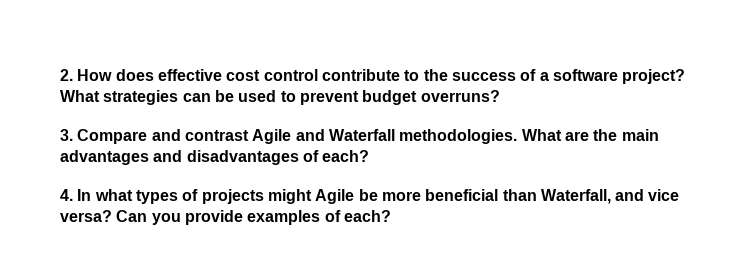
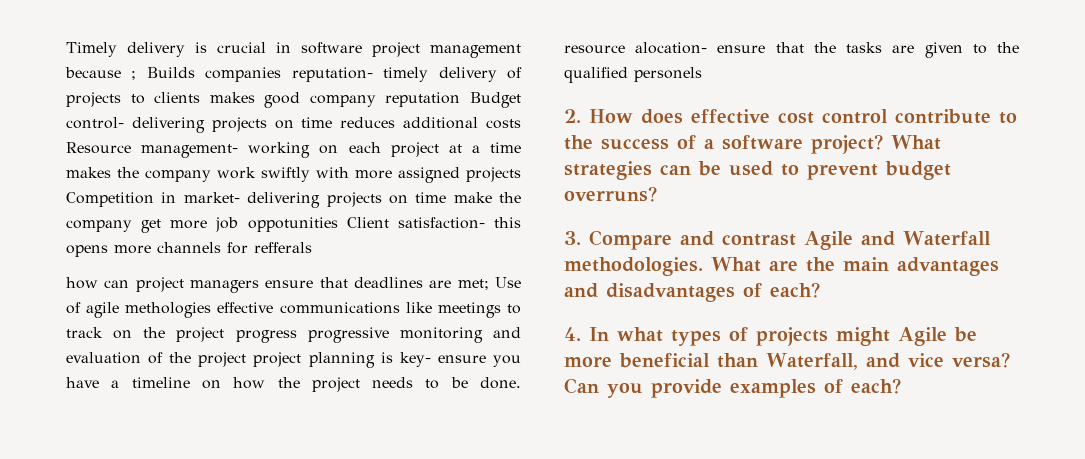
(60, 75) none -> [66,42,521,58] [65,67,522,82] [66,92,521,108] [66,117,521,133] [66,142,521,158] [66,167,521,183] [66,192,521,208] [66,217,521,233] [66,242,312,257] [66,277,521,293] [66,302,521,318] [66,327,521,343] [66,352,521,368] [66,377,522,392] [564,42,1019,58] [564,67,702,83] Timely delivery is crucial in software project management because ; Builds companies reputation- timely delivery of projects to clients makes good company reputation Budget control- delivering projects on time reduces additional costs Resource management- working on each project at a time makes the company work swiftly with more assigned projects Competition in market- delivering projects on time make the company get more job oppotunities Client satisfaction- this opens more channels for refferals // how can project managers ensure that deadlines are met; Use of agile methologies effective communications like meetings to track on the project progress progressive monitoring and evaluation of the project project planning is key- ensure you have a timeline on how the project needs to be done. resource alocation- ensure that the tasks are given to the qualified personels //

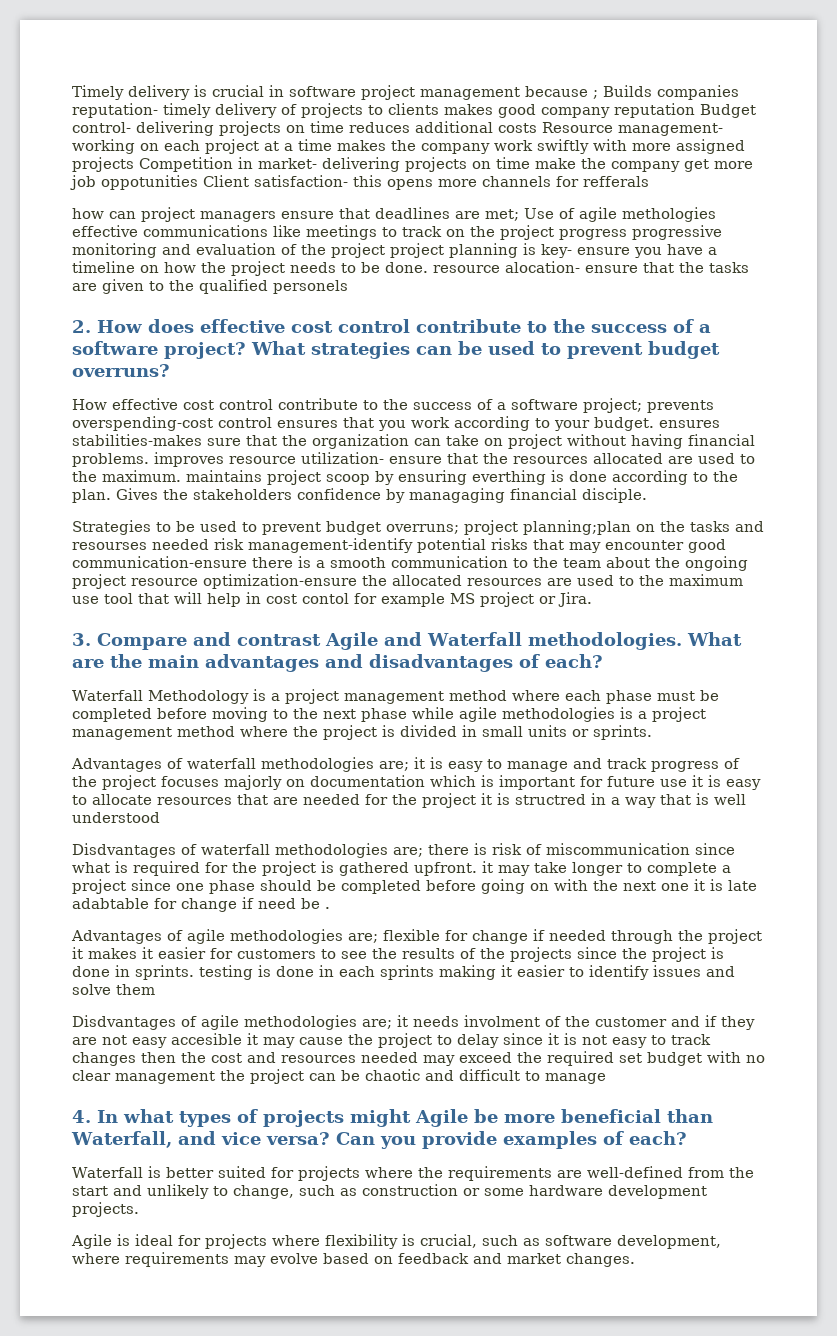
(657, 194) none -> [72,398,714,413] [72,416,720,431] [72,434,755,449] [72,452,755,467] [72,470,738,485] [72,488,647,503] [72,520,764,535] [72,538,726,553] [72,556,748,571] [72,574,743,589] [72,592,592,607] // How effective cost control contribute to the success of a software project; prevents overspending-cost control ensures that you work according to your budget. ensures stabilities-makes sure that the organization can take on project without having financial problems. improves resource utilization- ensure that the resources allocated are used to the maximum. maintains project scoop by ensuring everthing is done according to the plan. Gives the stakeholders confidence by managaging financial disciple. // Strategies to be used to prevent budget overruns; project planning;plan on the tasks and resourses needed risk management-identify potential risks that may encounter good communication-ensure there is a smooth communication to the team about the ongoing project resource optimization-ensure the allocated resources are used to the maximum use tool that will help in cost contol for example MS project or Jira.
(820, 290) none -> [72,689,719,704] [72,707,706,722] [72,725,652,740] [71,757,740,772] [72,775,761,790] [72,793,746,808] [72,812,160,823] [72,843,735,858] [72,861,731,876] [72,879,757,894] [72,897,330,912] [71,929,762,944] [72,947,724,962] [72,965,735,980] [72,984,155,995] [72,1015,755,1030] [72,1033,711,1048] [72,1051,765,1066] [72,1069,606,1084] // Waterfall Methodology is a project management method where each phase must be completed before moving to the next phase while agile methodologies is a project management method where the project is divided in small units or sprints. // Advantages of waterfall methodologies are; it is easy to manage and track progress of the project focuses majorly on documentation which is important for future use it is easy to allocate resources that are needed for the project it is structred in a way that is well understood // Disdvantages of waterfall methodologies are; there is risk of miscommunication since what is required for the project is gathered upfront. it may take longer to complete a project since one phase should be completed before going on with the next one it is late adabtable for change if need be . // Advantages of agile methodologies are; flexible for change if needed through the project it makes it easier for customers to see the results of the projects since the project is done in sprints. testing is done in each sprints making it easier to identify issues and solve them // Disdvantages of agile methodologies are; it needs involment of the customer and if they are not easy accesible it may cause the project to delay since it is not easy to track changes then the cost and resources needed may exceed the required set budget with no clear management the project can be chaotic and difficult to manage
(901, 386) none -> [72,1166,754,1181] [72,1184,707,1199] [72,1202,139,1217] [71,1234,721,1249] [72,1252,635,1267] // Waterfall is better suited for projects where the requirements are well-defined from the start and unlikely to change, such as construction or some hardware development projects. // Agile is ideal for projects where flexibility is crucial, such as software development, where requirements may evolve based on feedback and market changes.

